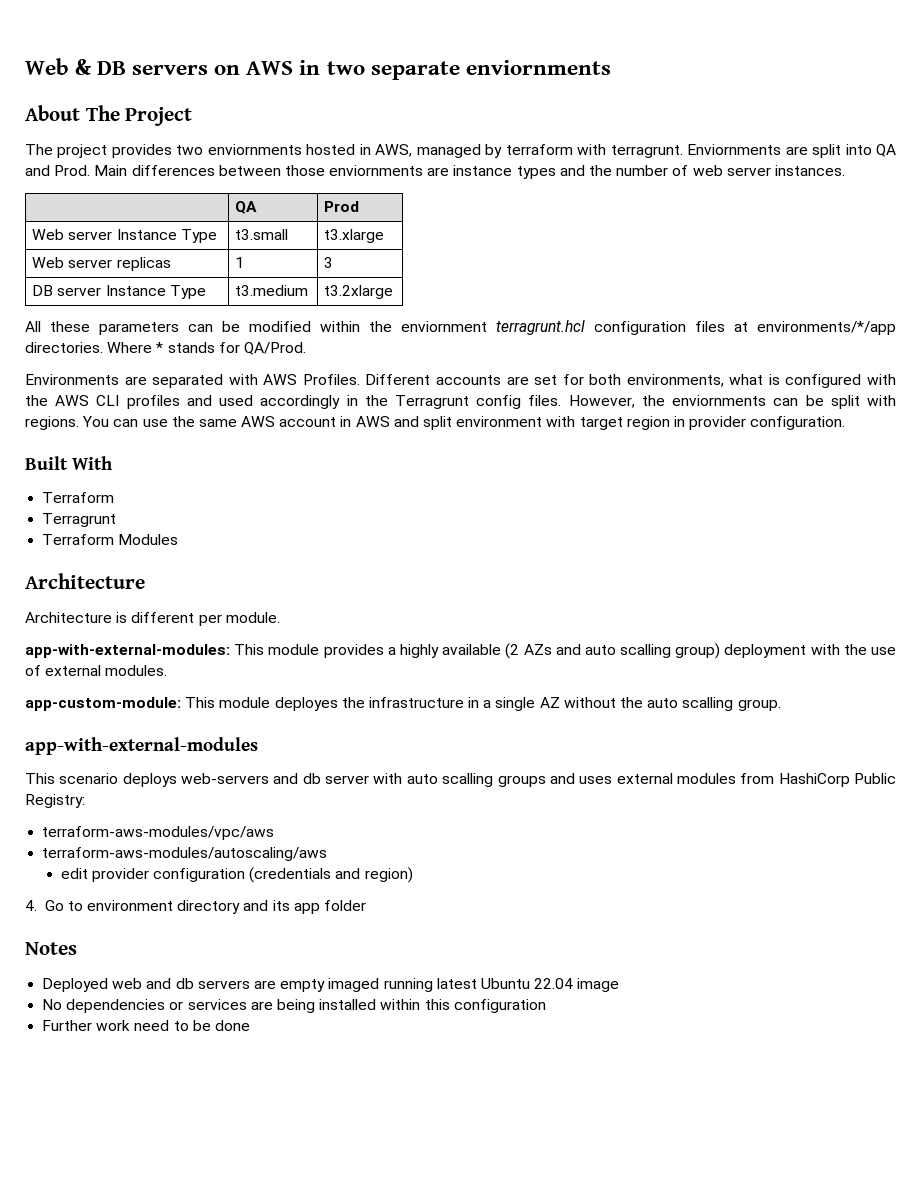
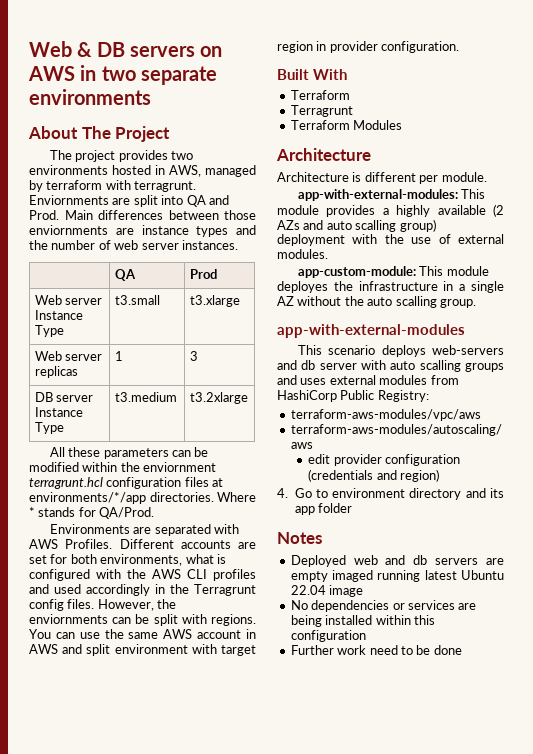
[465,60,611,75] enviornments -> [29,89,151,105] environments
[207,144,302,155] enviornments -> [29,165,108,175] environments

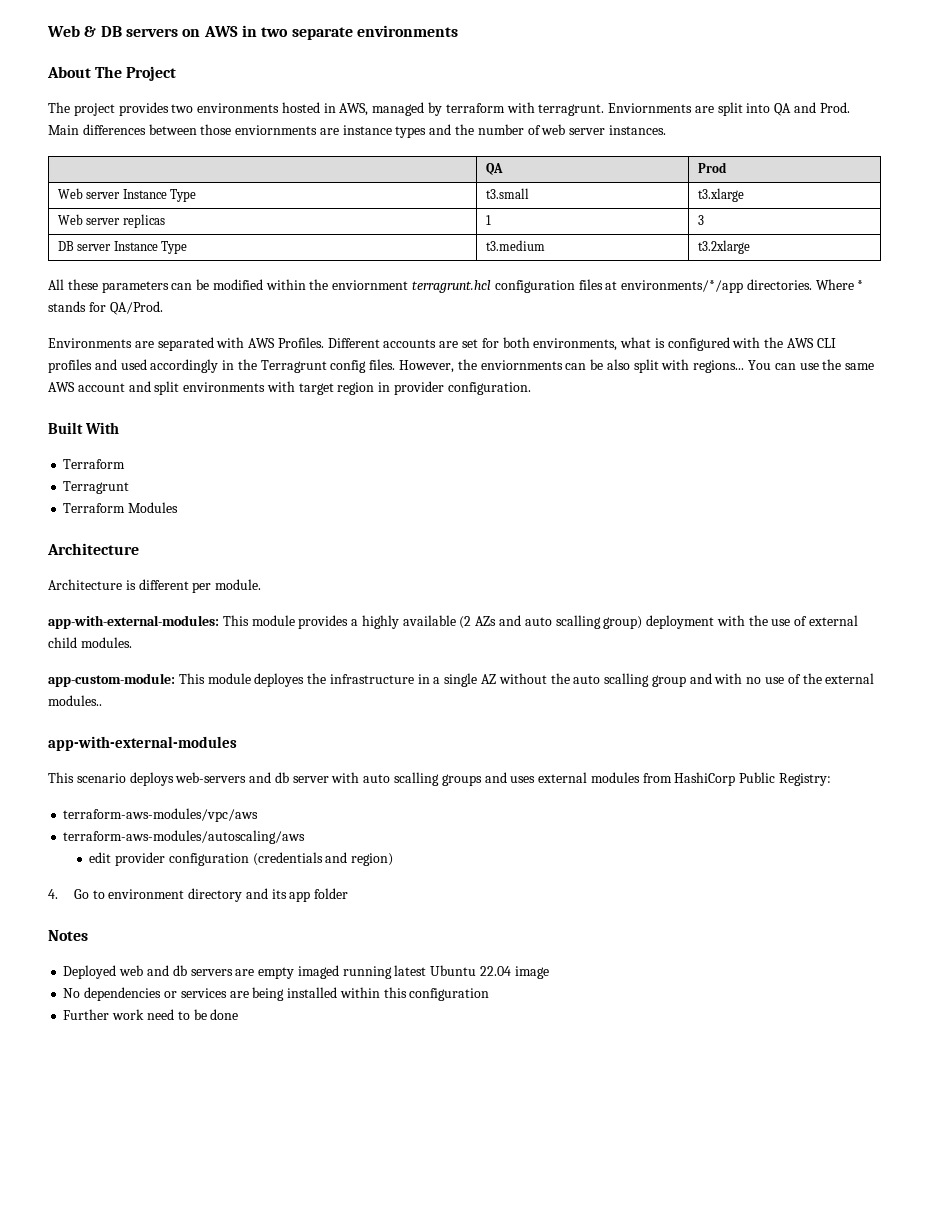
(150, 619) none -> [606,359,630,370] also
[211,614,256,626] regions. -> [693,360,745,373] regions...
[246,629,256,639] [29,644,58,654] in AWS -> (125, 387) none
[114,644,188,654] environment -> [183,382,266,392] environments
(504, 239) none -> [48,637,77,648] child
[439,299,476,308] group. -> [651,673,875,687] [48,695,102,706] group and with no use of the external modules..

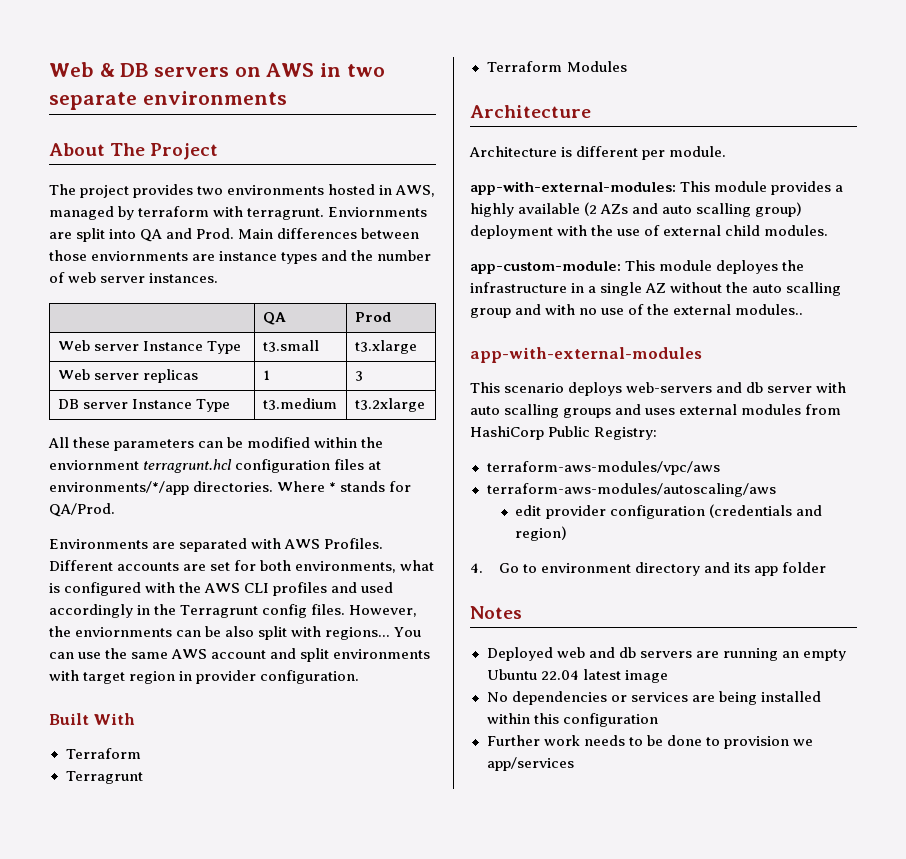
[258,965,427,979] empty imaged running latest -> [722,648,846,661] running an empty
(511, 971) none -> [582,669,621,680] latest
[146,1009,174,1020] need -> [583,735,625,746] needs
(239, 1014) none -> [705,736,813,749] [486,757,574,771] to provision we app/services

